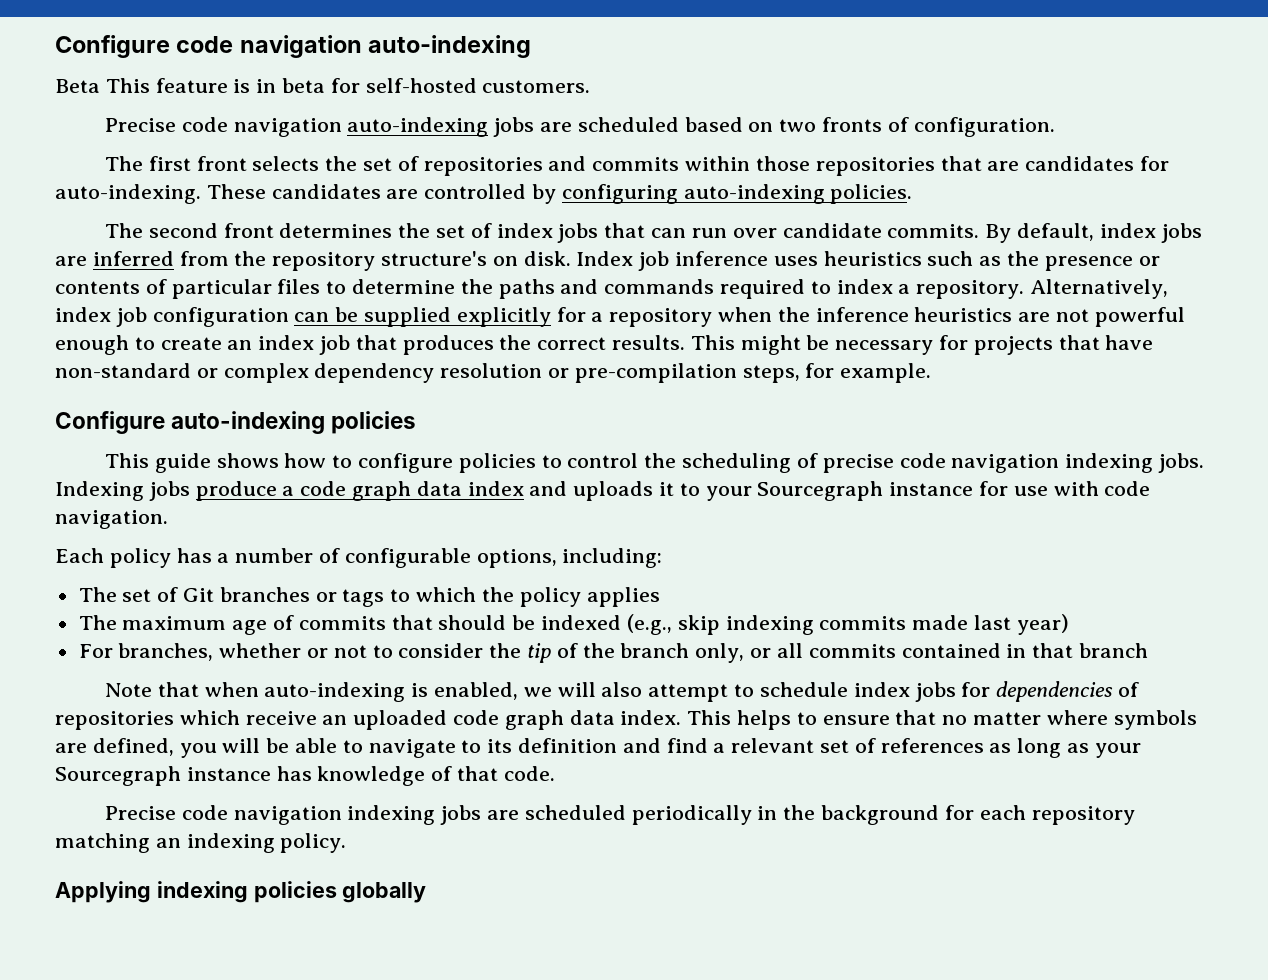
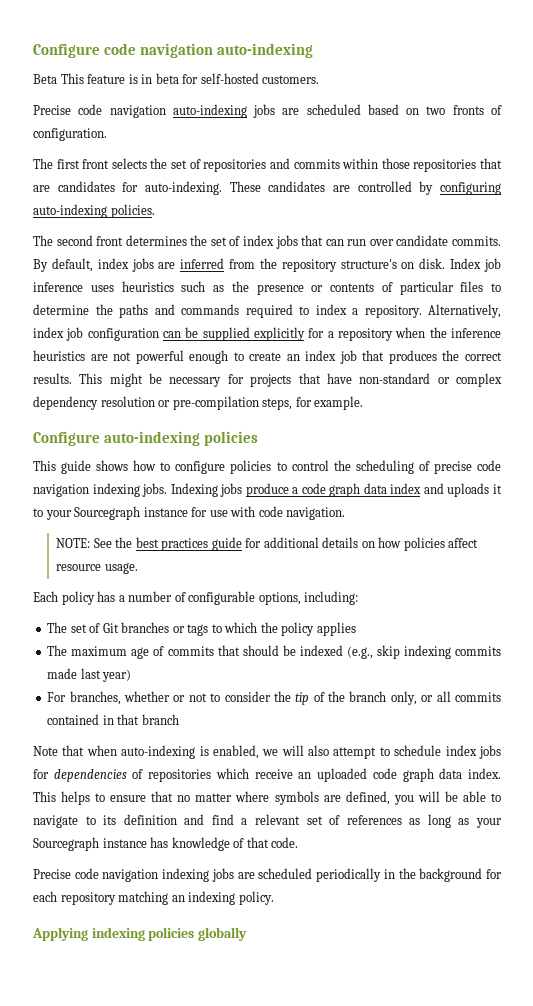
(168, 519) none -> [56,537,479,551] [56,562,138,574] // NOTE: See the best practices guide for additional details on how policies affect resource usage.

